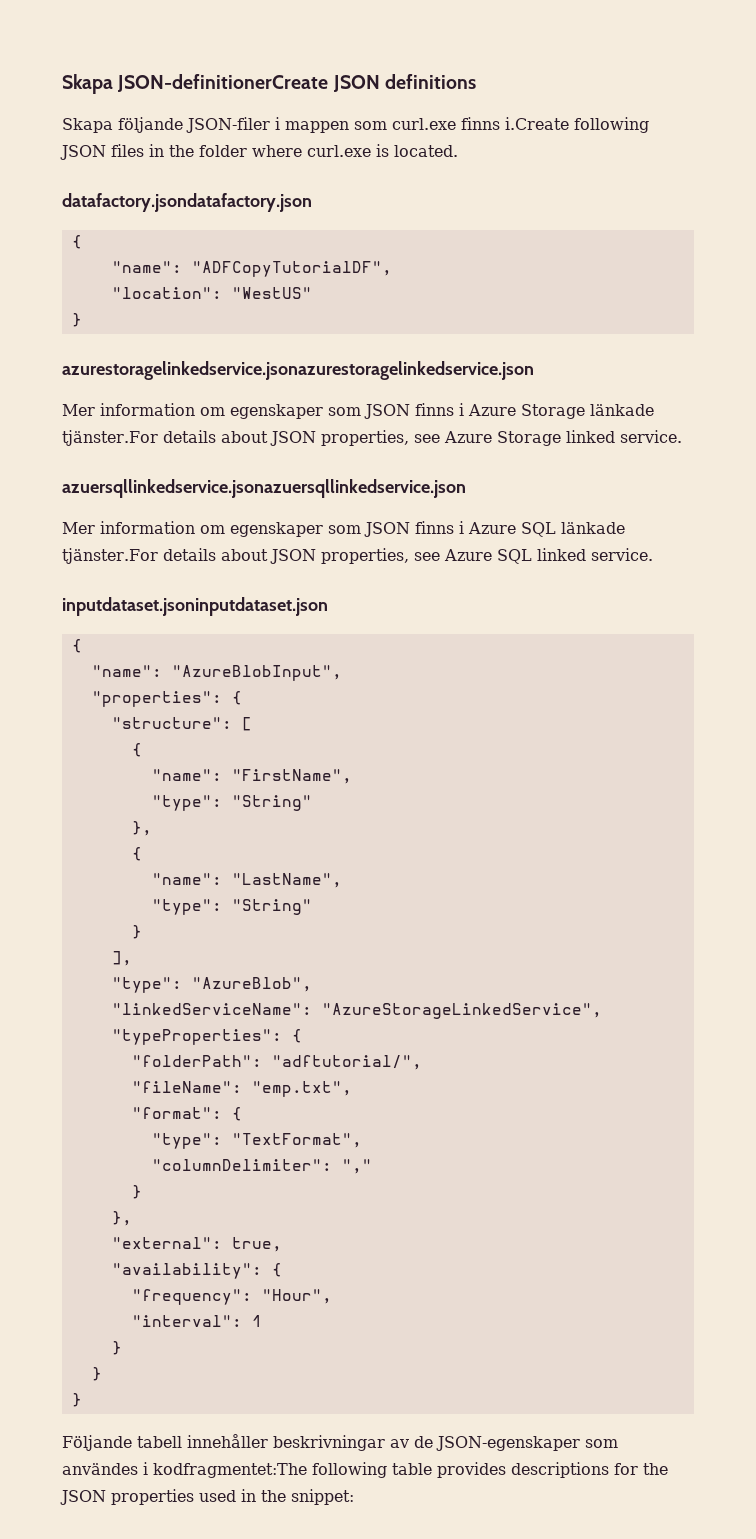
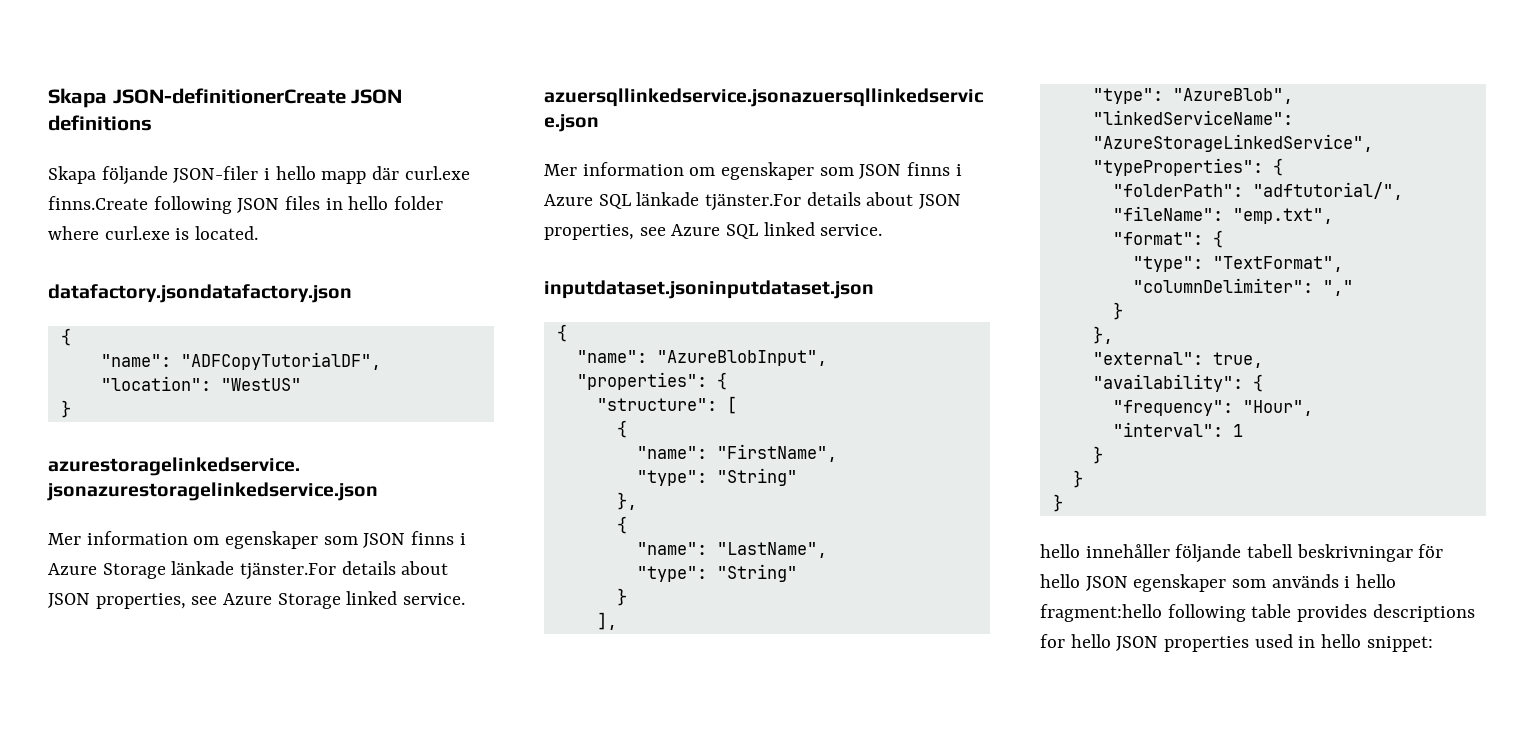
[285,117,569,133] mappen som curl.exe finns i.Create -> [275,166,470,184] [48,196,148,210] hello mapp där curl.exe finns.Create
[169,145,194,157] the -> [348,196,389,210] hello
[62,1434,618,1451] [62,1462,307,1478] Följande tabell innehåller beskrivningar av de JSON-egenskaper som användes i kodfragmentet:The -> [1040,544,1444,563] [1040,574,1397,592] [1040,604,1162,622] hello innehåller följande tabell beskrivningar för hello JSON egenskaper som används i hello fragment:hello
[643,1463,668,1475] the -> [1070,634,1111,648] hello
[261,1490,286,1502] the -> [1321,634,1362,648] hello

